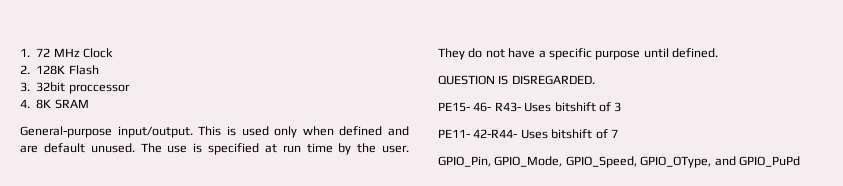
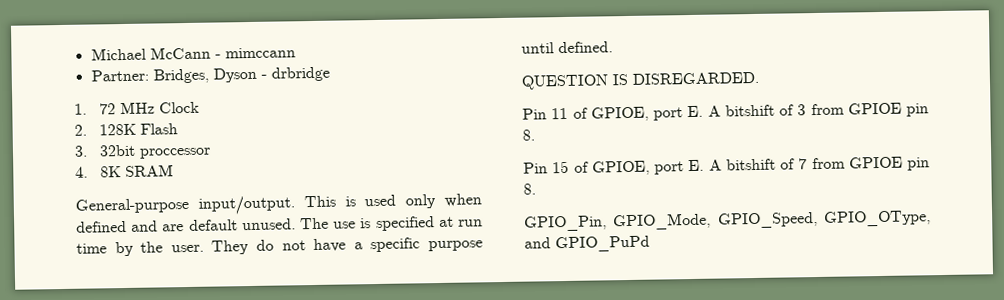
(20, 52) none -> [90,46,296,61] [90,66,330,84] Michael McCann - mimccann // Partner: Bridges, Dyson - drbridge //
[438,102,622,112] [438,129,548,139] PE15- 46- R43- Uses bitshift of 3 // PE11- 42-R44- Uses -> [522,102,929,122] [522,129,535,141] [523,159,722,176] Pin 11 of GPIOE, port E. A bitshift of 3 from GPIOE pin 8. // Pin 15 of GPIOE, port E. A
(618, 133) none -> [811,156,930,171] [523,183,536,195] from GPIOE pin 8.

